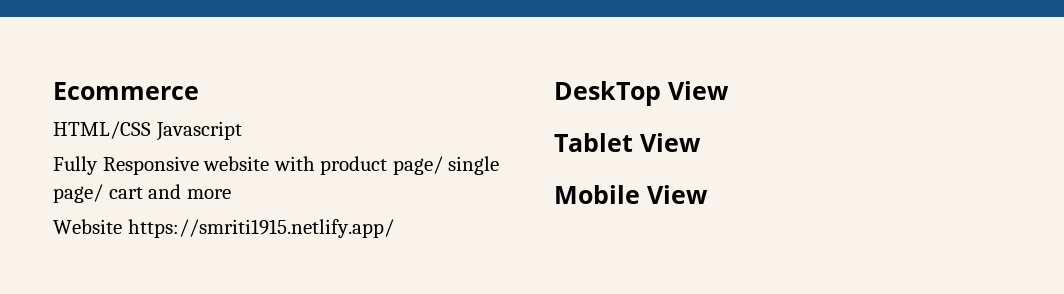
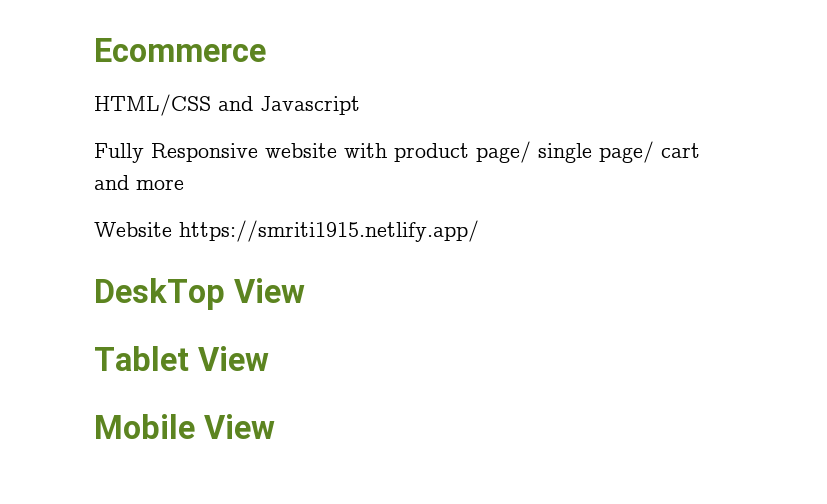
(151, 130) none -> [218,96,253,111] and

